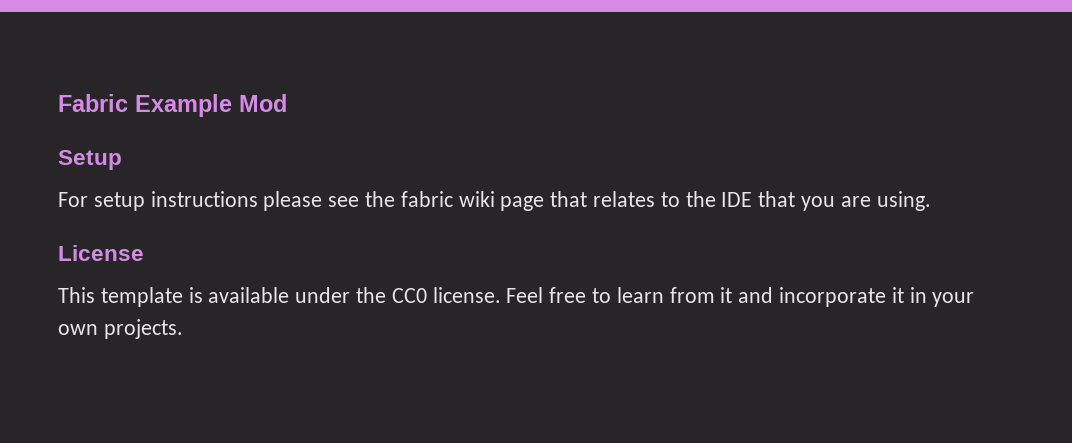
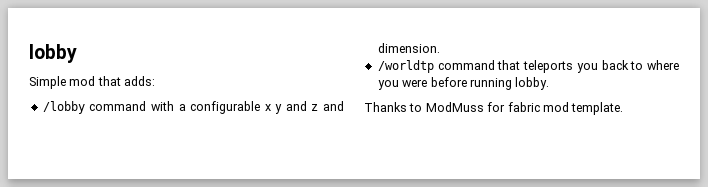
[58,94,287,117] [58,150,122,170] [58,191,931,211] [58,245,144,261] [58,287,975,307] [58,319,183,339] Fabric Example Mod // Setup // For setup instructions please see the fabric wiki page that relates to the IDE that you are using. // License // This template is available under the CC0 license. Feel free to learn from it and incorporate it in your own projects. -> [29,44,77,63] [29,76,156,89] [42,101,344,114] [377,43,440,53] [377,60,679,73] [377,77,550,90] [364,102,624,115] lobby // Simple mod that adds: // /lobby command with a configurable x y and z and dimension. // /worldtp command that teleports you back to where you were before running lobby. // Thanks to ModMuss for fabric mod template.

